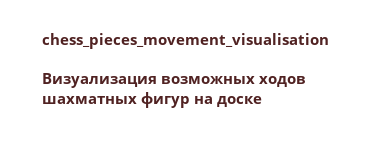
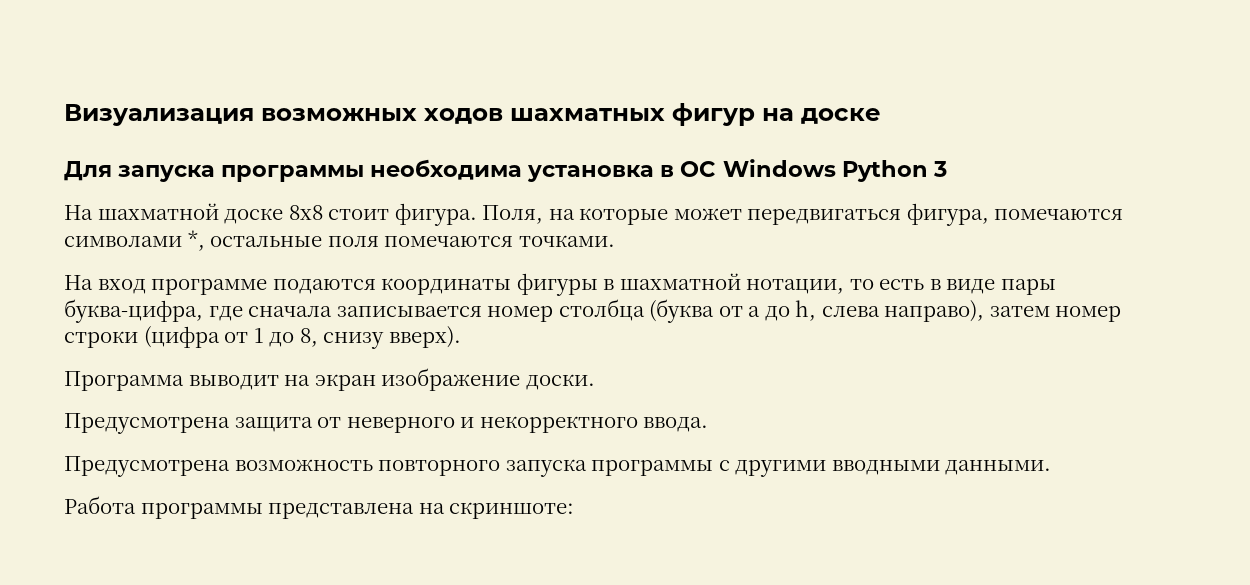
[42,33,329,49] chess_pieces_movement_visualisation // -> (64, 115) none
(263, 101) none -> [64,159,947,182] [64,203,1124,226] [64,230,615,251] [64,273,1056,296] [64,299,1122,323] [64,326,461,349] [64,368,595,391] [64,413,709,434] [64,456,1052,477] [64,496,575,519] // Для запуска программы необходима установка в OC Windows Python 3 // На шахматной доске 8х8 стоит фигура. Поля, на которые может передвигаться фигура, помечаются символами *, остальные поля помечаются точками. // На вход программе подаются координаты фигуры в шахматной нотации, то есть в виде пары буква-цифра, где сначала записывается номер столбца (буква от a до h, слева направо), затем номер строки (цифра от 1 до 8, снизу вверх). // Программа выводит на экран изображение доски. // Предусмотрена защита от неверного и некорректного ввода. // Предусмотрена возможность повторного запуска программы с другими вводными данными. // Работа программы представлена на скриншоте:

